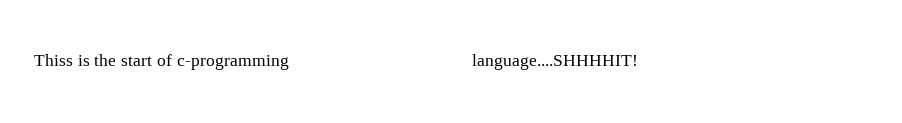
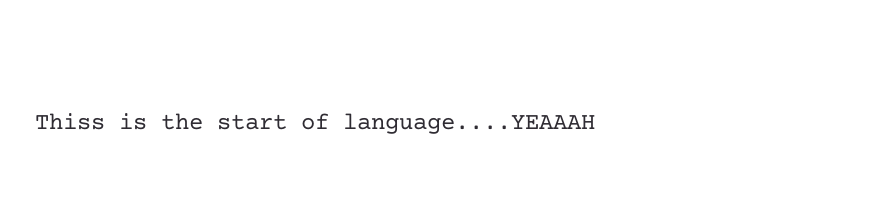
[176,54,638,70] c-programming language....SHHHHIT! -> [343,113,595,134] language....YEAAAH

